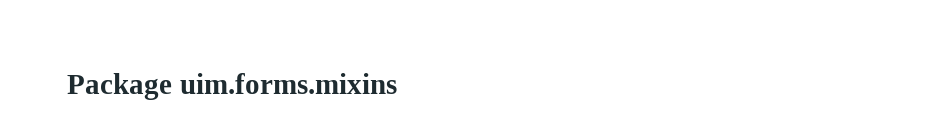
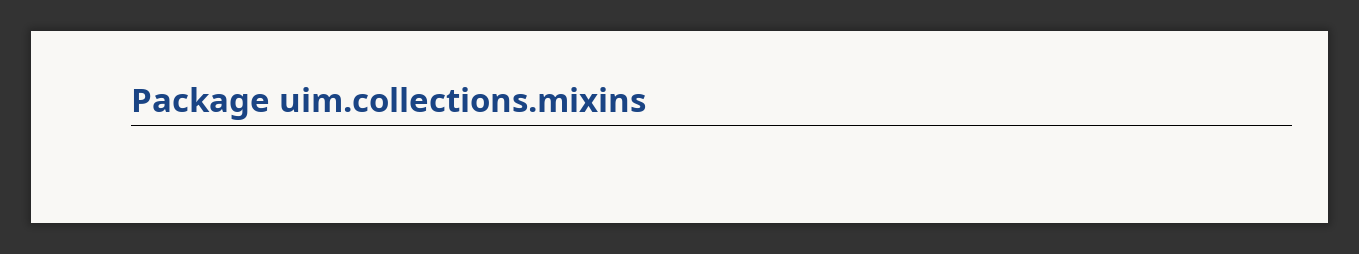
[179,73,397,94] uim.forms.mixins -> [279,87,646,112] uim.collections.mixins

